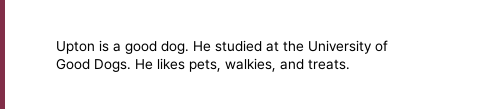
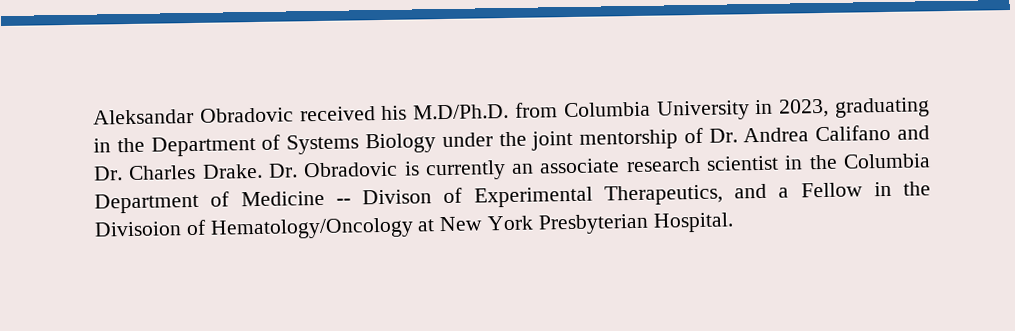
[56,40,388,54] [56,58,350,72] Upton is a good dog. He studied at the University of Good Dogs. He likes pets, walkies, and treats. -> [93,97,930,125] [93,124,931,157] [93,153,931,181] [94,181,931,214] [94,212,734,240] Aleksandar Obradovic received his M.D/Ph.D. from Columbia University in 2023, graduating in the Department of Systems Biology under the joint mentorship of Dr. Andrea Califano and Dr. Charles Drake. Dr. Obradovic is currently an associate research scientist in the Columbia Department of Medicine -- Divison of Experimental Therapeutics, and a Fellow in the Divisoion of Hematology/Oncology at New York Presbyterian Hospital.

